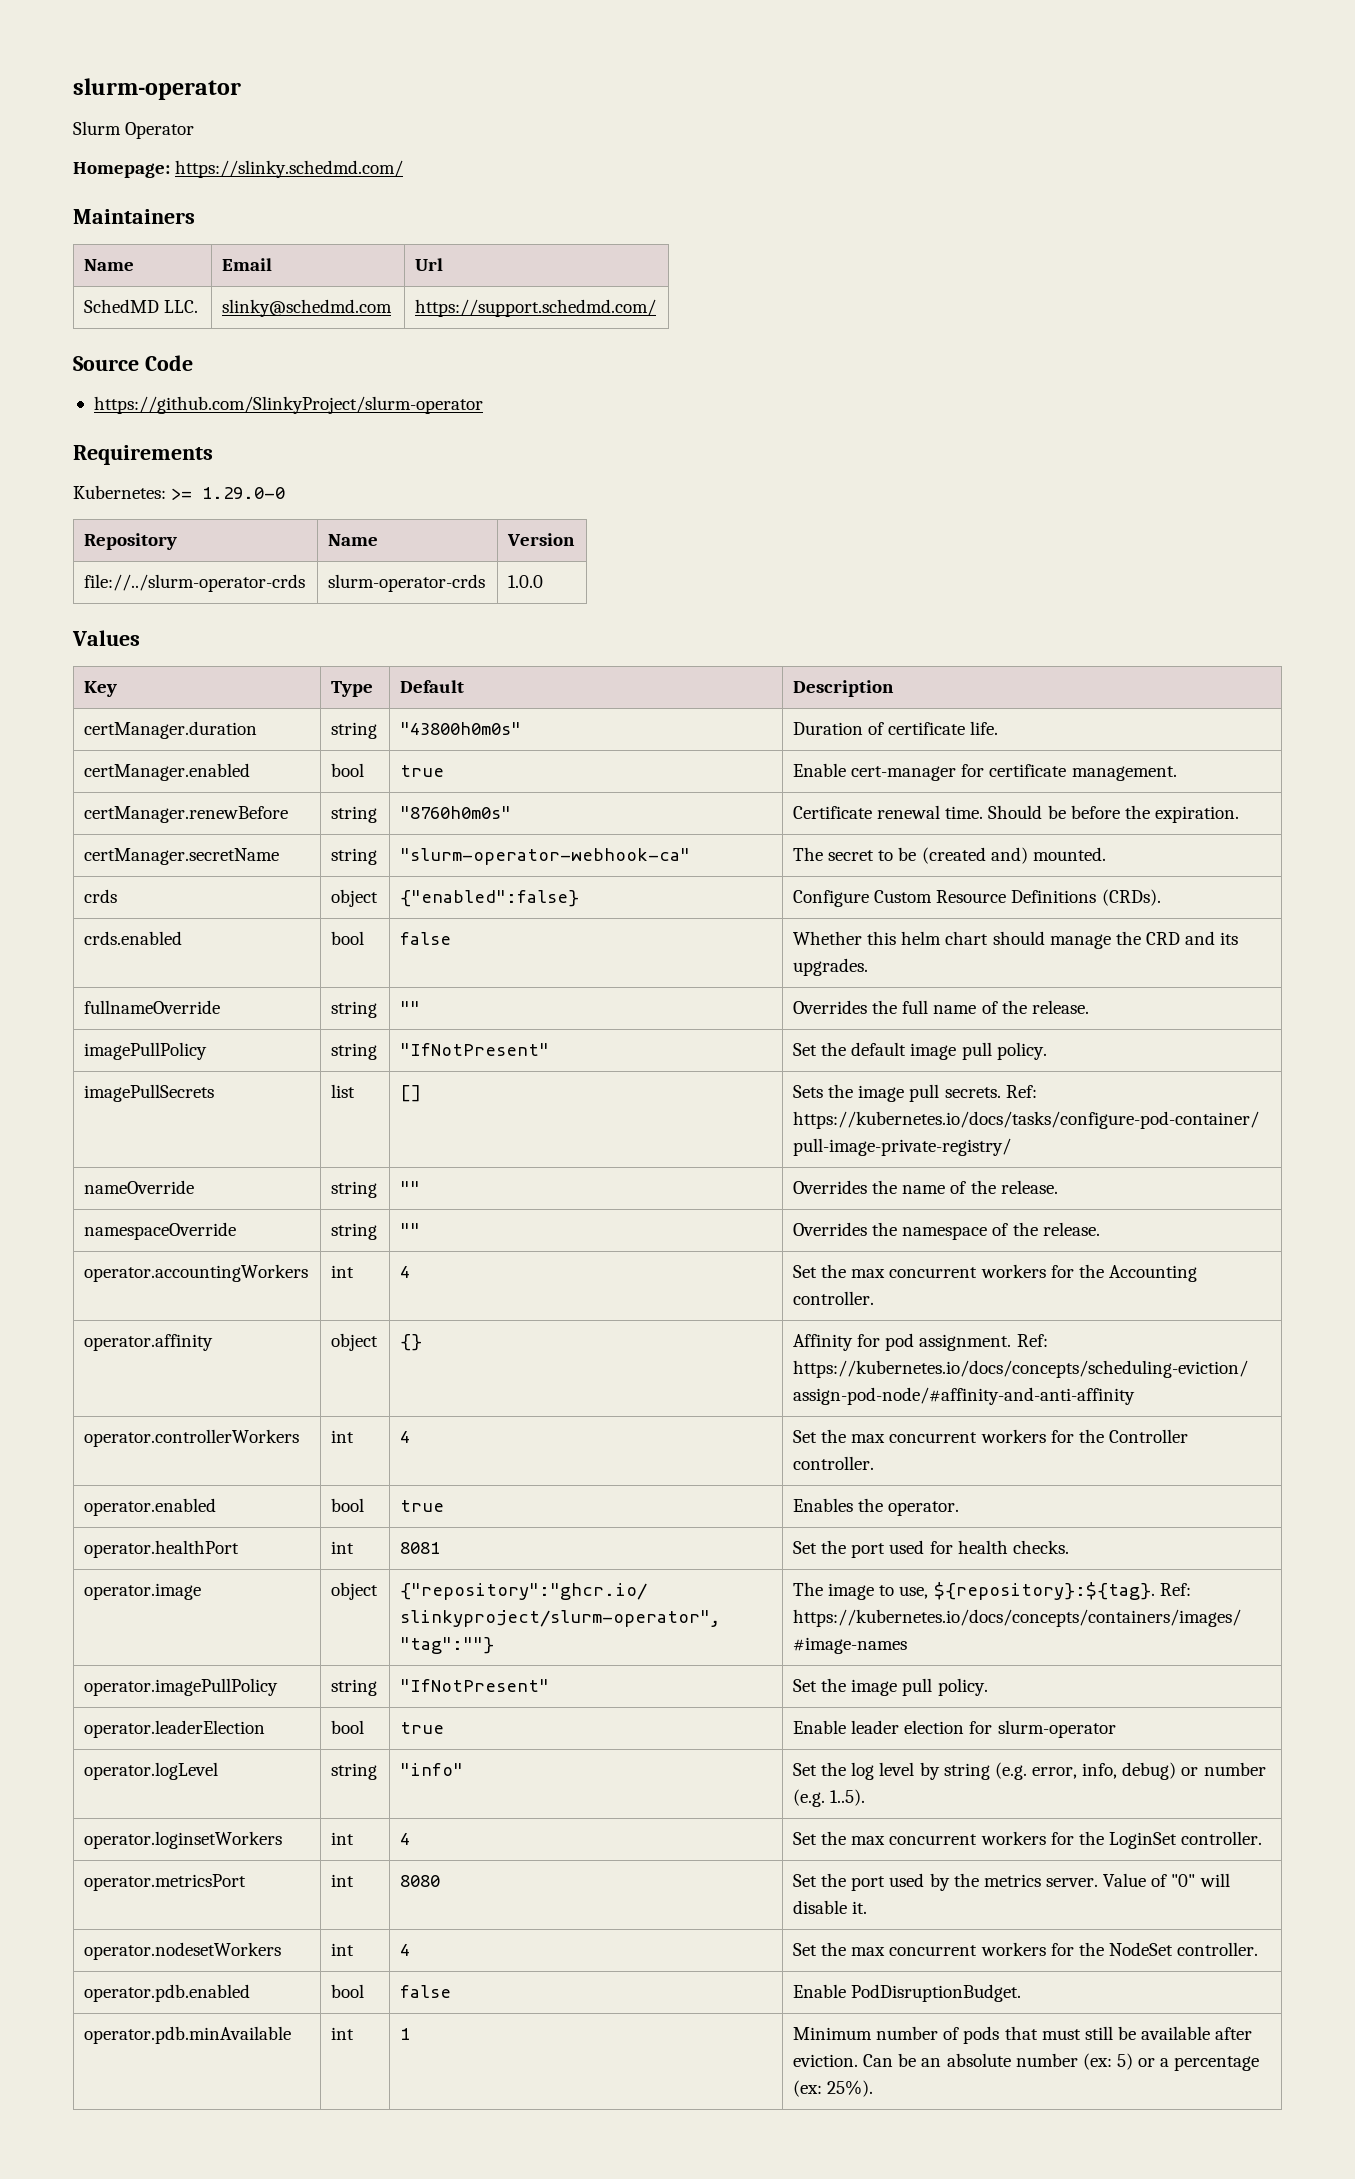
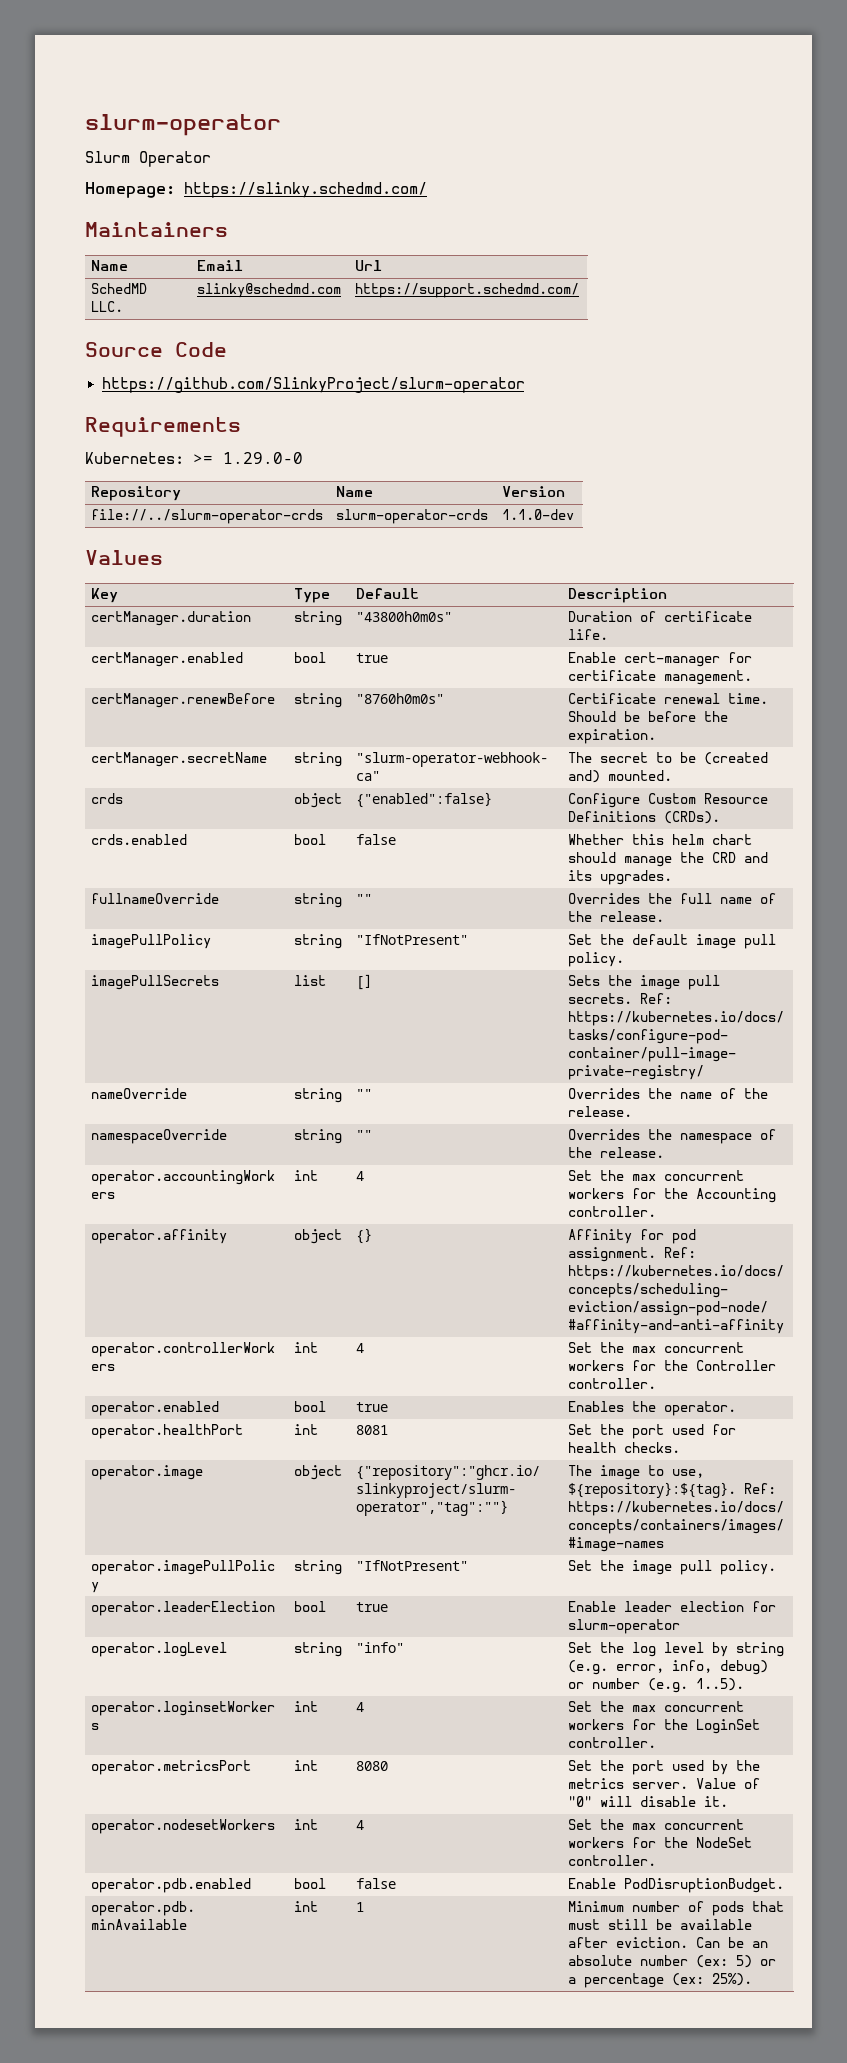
[508,575,544,588] 1.0.0 -> [502,509,575,520] 1.1.0-dev

